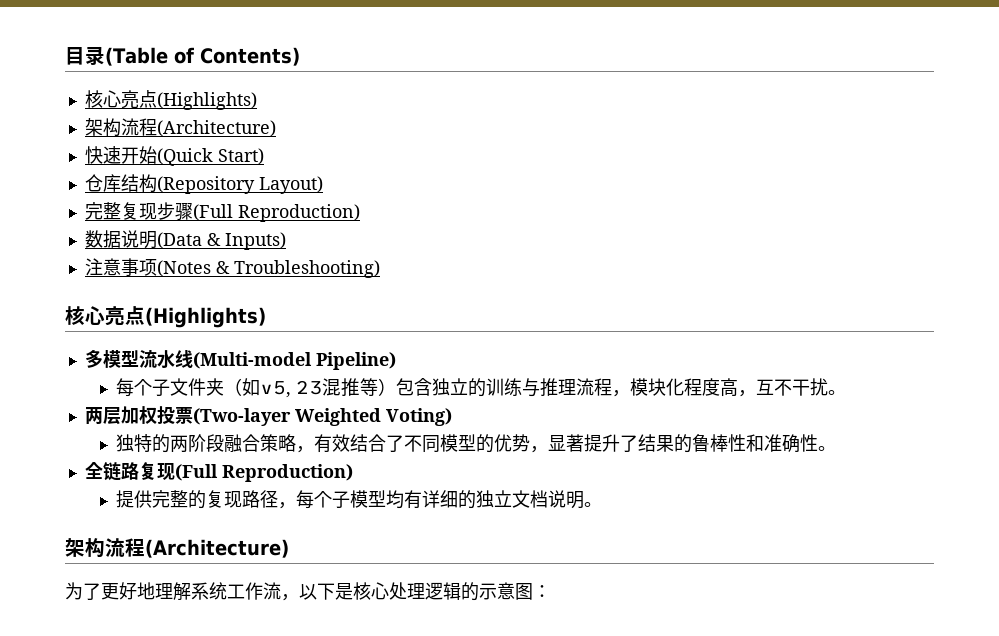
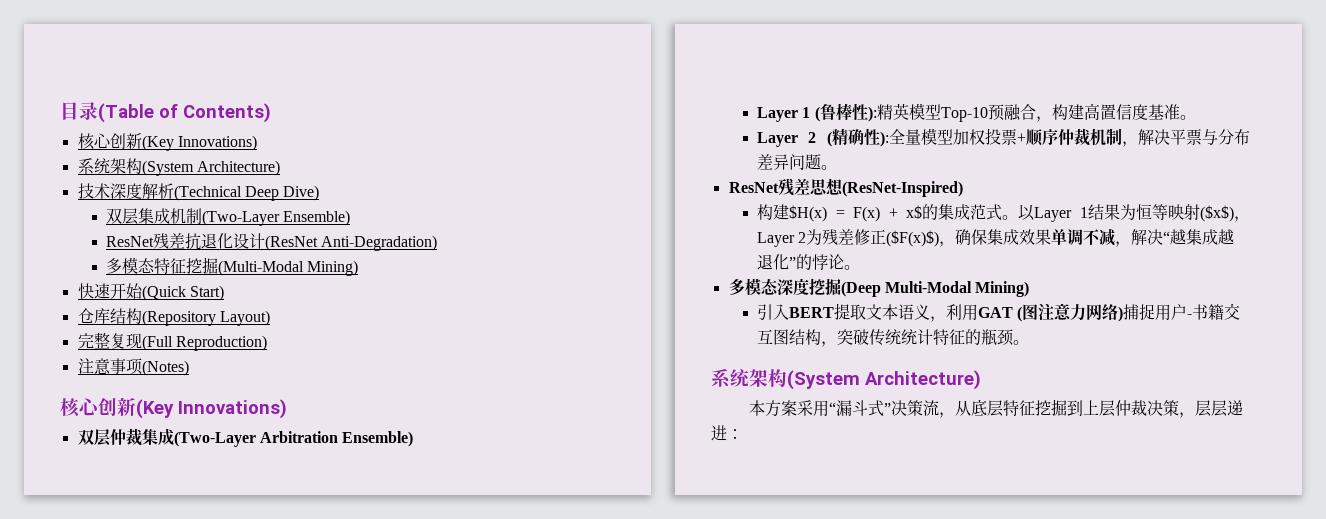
[120,90,257,110] [84,118,276,137] 亮点(Highlights) // 架构流程(Architecture) -> [109,133,257,151] [77,158,280,176] [77,183,320,201] [105,208,351,226] [105,233,438,251] [105,257,359,276] 创新(Key Innovations) // 系统架构(System Architecture) // 技术深度解析(Technical Deep Dive) // 双层集成机制(Two-Layer Ensemble) // ResNet残差抗退化设计(ResNet Anti-Degradation) // 多模态特征挖掘(Multi-Modal Mining)
[156,202,360,222] [84,230,286,250] [84,258,380,278] [65,306,266,328] [84,349,396,370] [116,378,847,398] [84,406,452,426] [116,434,837,453] [84,462,353,482] [116,490,603,509] [65,538,289,558] [65,582,533,601] 步骤(Full Reproduction) // 数据说明(Data & Inputs) // 注意事项(Notes & Troubleshooting) // 核心亮点(Highlights) // 多模型流水线(Multi-model Pipeline) // 每个子文件夹（如v5, 23混推等）包含独立的训练与推理流程，模块化程度高，互不干扰。 // 两层加权投票(Two-layer Weighted Voting) // 独特的两阶段融合策略，有效结合了不同模型的优势，显著提升了结果的鲁棒性和准确性。 // 全链路复现(Full Reproduction) // 提供完整的复现路径，每个子模型均有详细的独立文档说明。 // 架构流程(Architecture) // 为了更好地理解系统工作流，以下是核心处理逻辑的示意图 -> [141,335,267,351] [77,358,189,376] [60,397,287,419] [77,428,414,447] [756,103,1196,122] [756,128,1250,147] [756,154,837,170] [728,178,963,197] [756,204,1250,222] [756,229,1235,247] [756,254,860,270] [728,278,1030,297] [756,303,1241,322] [756,329,1029,347] [711,368,981,390] [748,399,1243,418] [711,425,727,441] (Full Reproduction) // 注意事项(Notes) // 核心创新(Key Innovations) // 双层仲裁集成(Two-Layer Arbitration Ensemble) // Layer 1 (鲁棒性):精英模型Top-10预融合，构建高置信度基准。 // Layer 2 (精确性):全量模型加权投票+顺序仲裁机制，解决平票与分布差异问题。 // ResNet残差思想(ResNet-Inspired) // 构建$H(x) = F(x) + x$的集成范式。以Layer 1结果为恒等映射($x$)，Layer 2为残差修正($F(x)$)，确保集成效果单调不减，解决“越集成越退化”的悖论。 // 多模态深度挖掘(Deep Multi-Modal Mining) // 引入BERT提取文本语义，利用GAT (图注意力网络)捕捉用户-书籍交互图结构，突破传统统计特征的瓶颈。 // 系统架构(System Architecture) // 本方案采用“漏斗式”决策流，从底层特征挖掘到上层仲裁决策，层层递进

